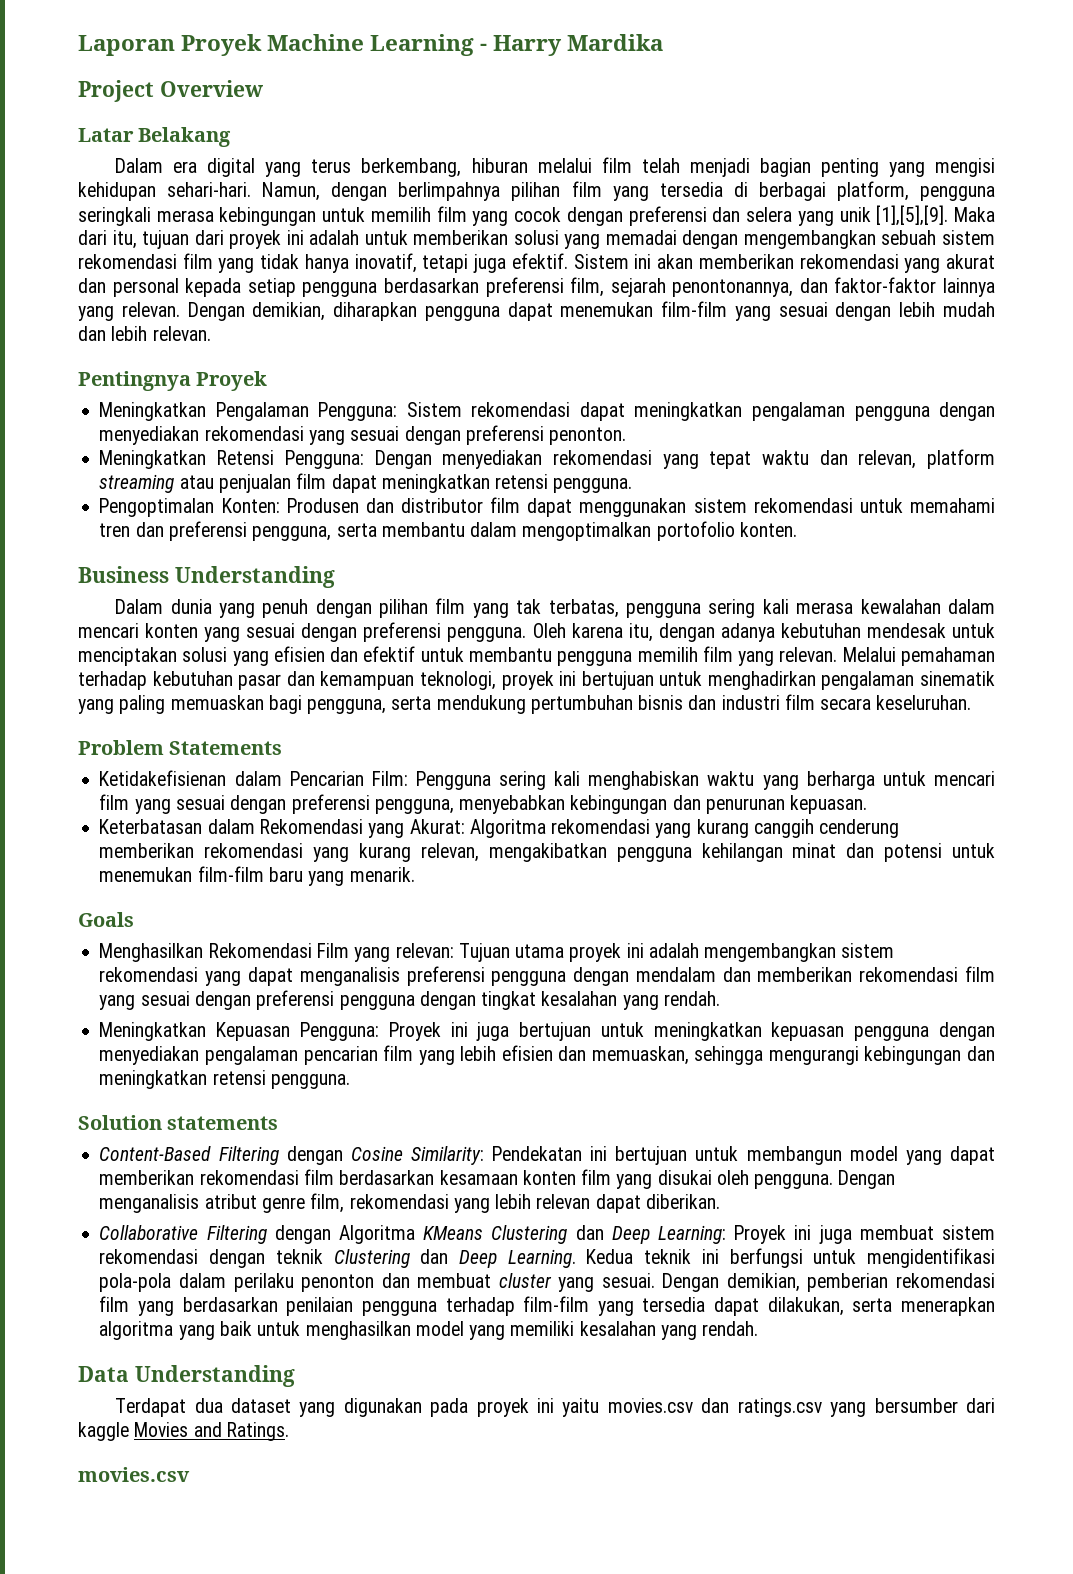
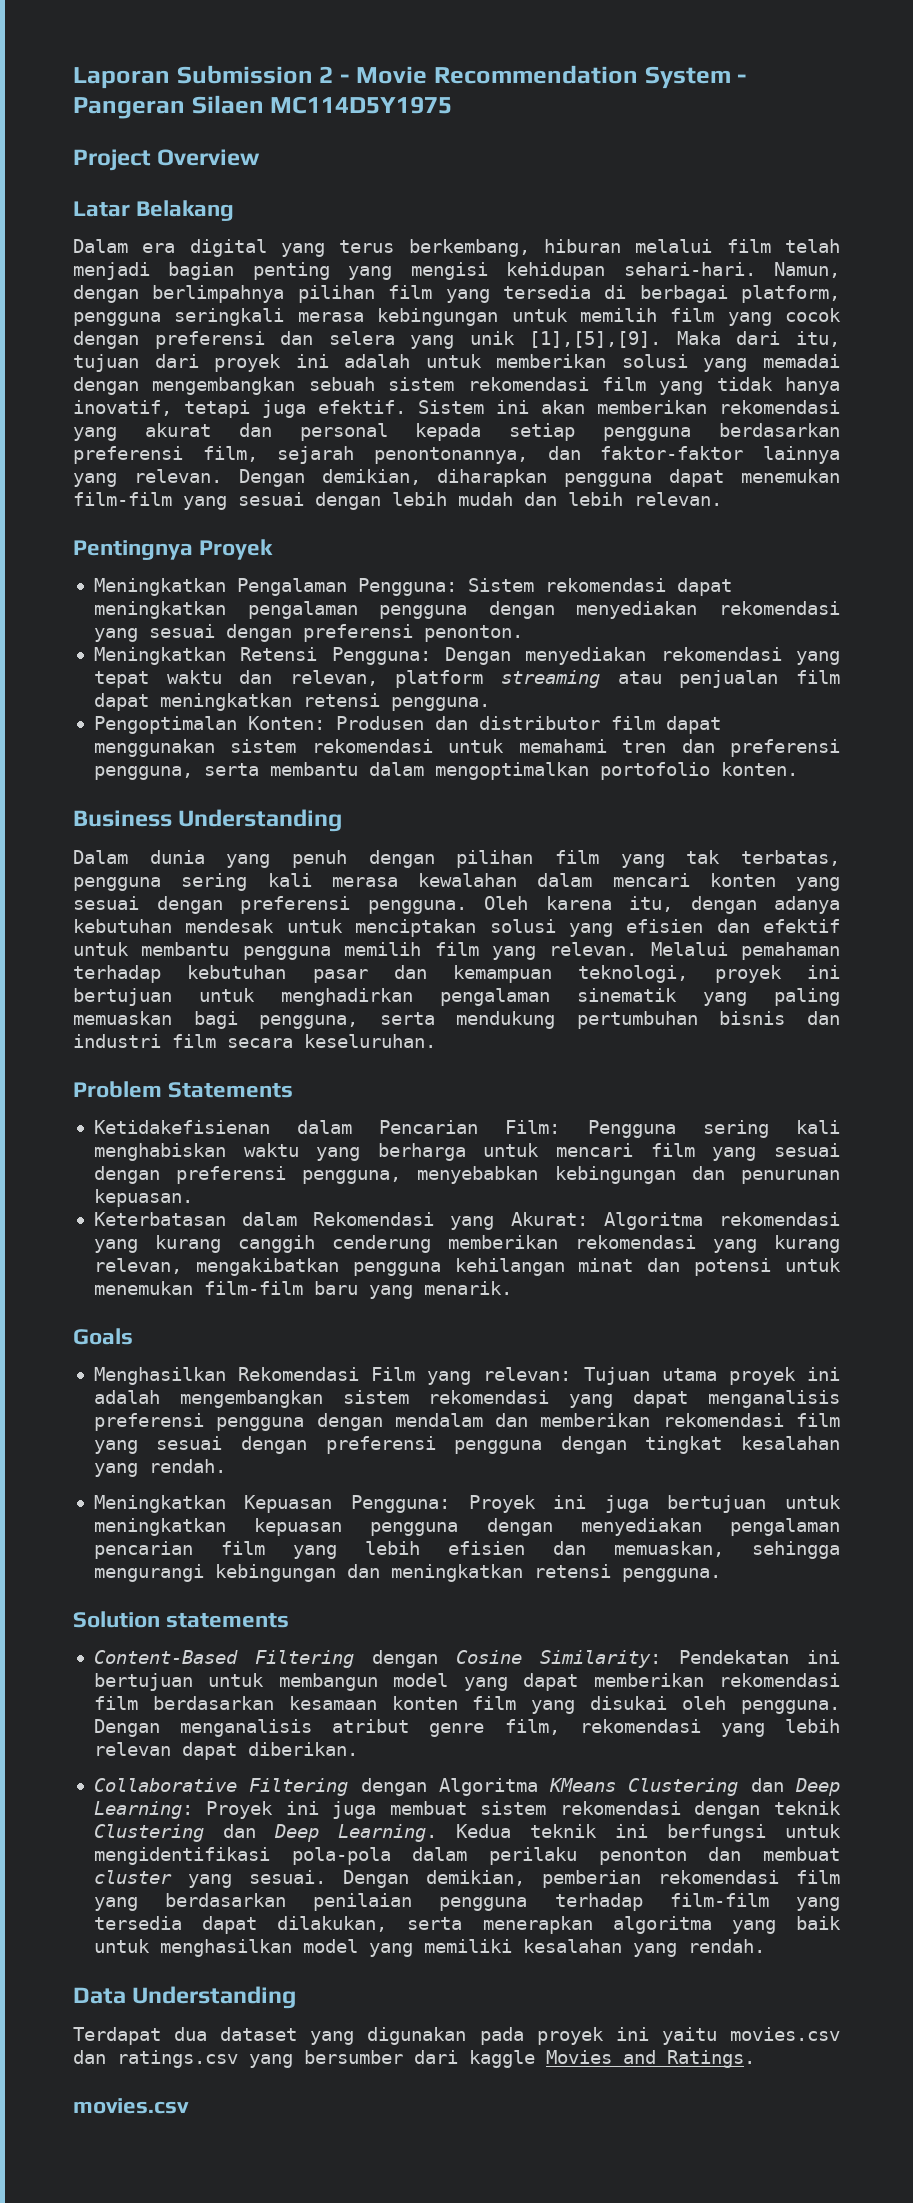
[181,34,664,56] Proyek Machine Learning - Harry Mardika -> [176,65,748,89] [73,95,453,119] Submission 2 - Movie Recommendation System - Pangeran Silaen MC114D5Y1975

